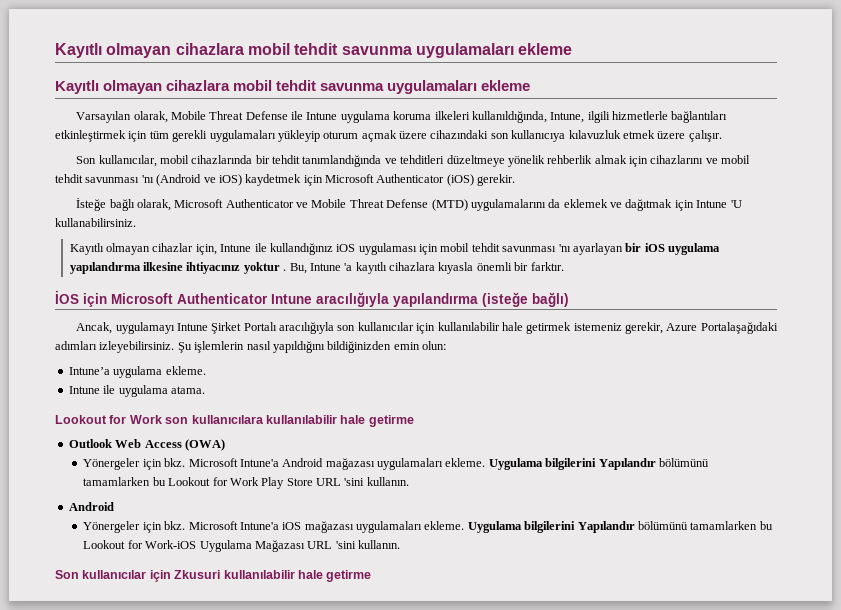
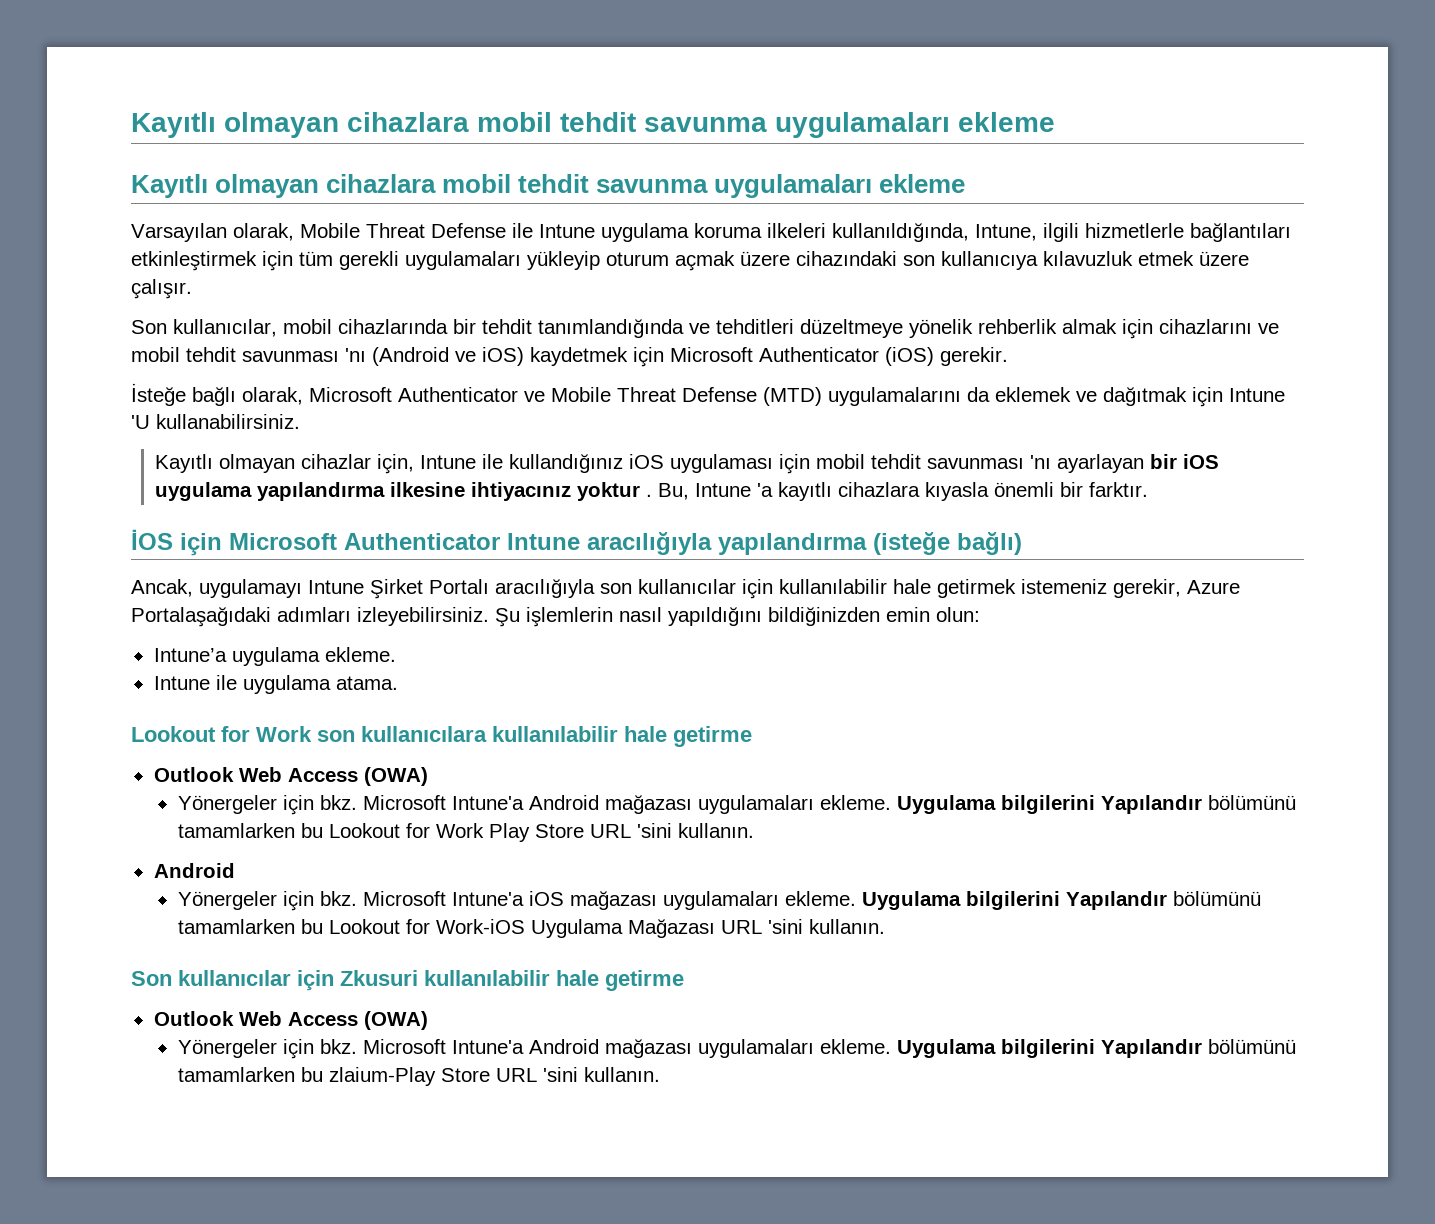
(372, 576) none -> [153,1011,428,1030] [177,1039,1296,1059] [177,1067,660,1086] // Outlook Web Access (OWA) // Yönergeler için bkz. Microsoft Intune'a Android mağazası uygulamaları ekleme. Uygulama bilgilerini Yapılandır bölümünü tamamlarken bu zlaium-Play Store URL 'sini kullanın.

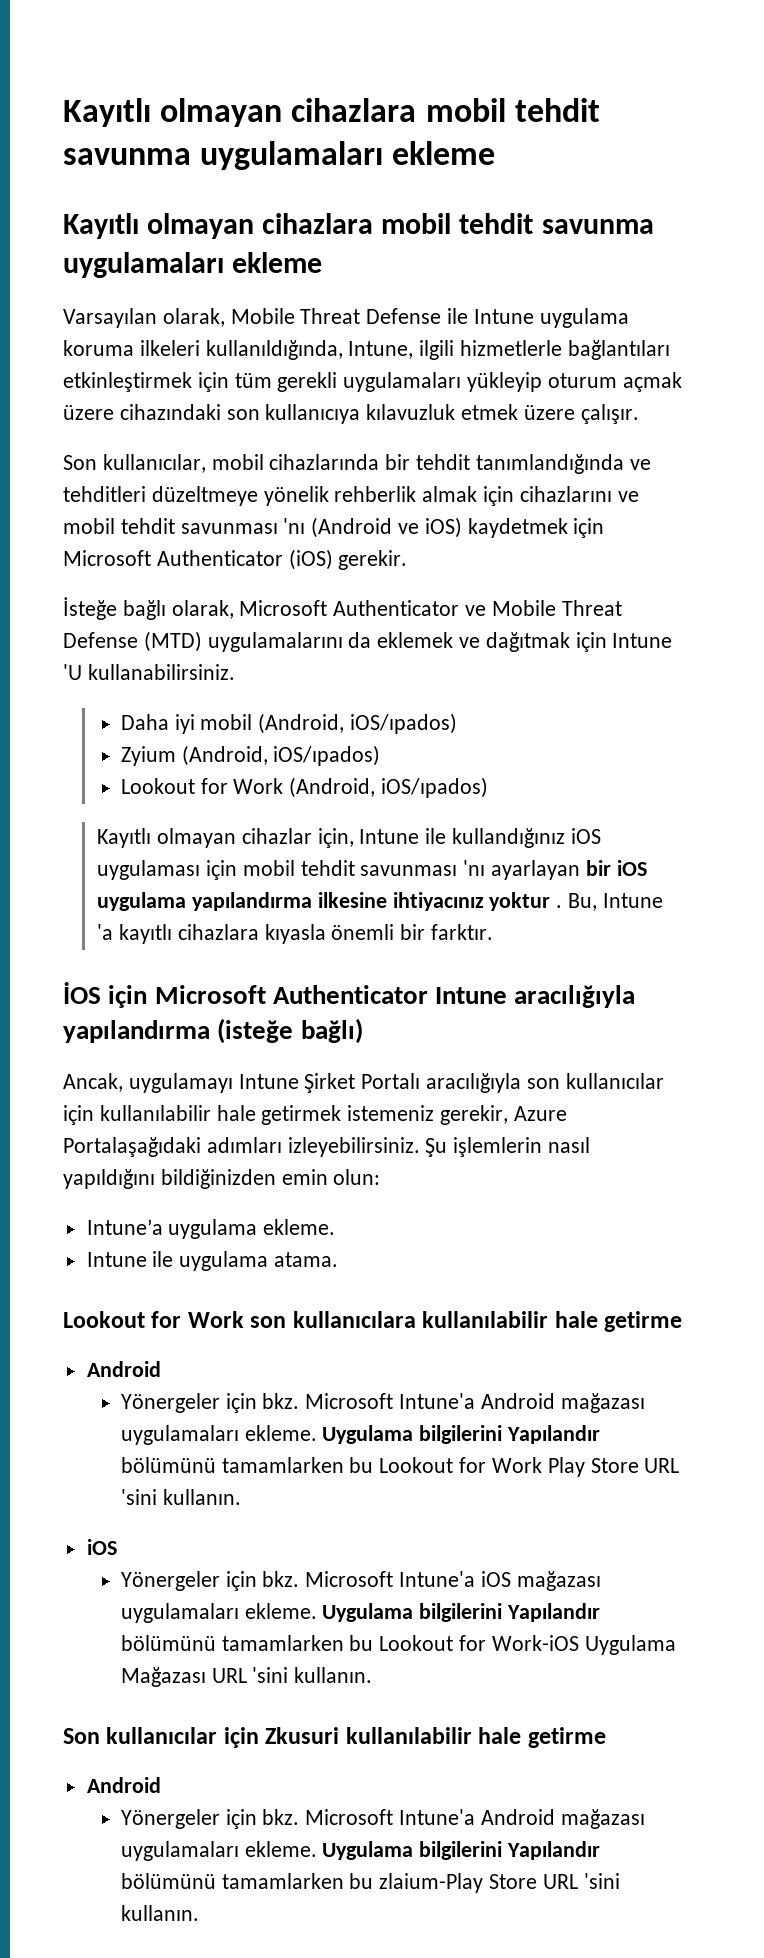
(300, 421) none -> [120,713,458,734] [120,745,381,766] [120,777,489,798] // Daha iyi mobil (Android, iOS/ıpados) // Zyium (Android, iOS/ıpados) // Lookout for Work (Android, iOS/ıpados)
[153,767,428,786] Outlook Web Access (OWA) -> [86,1361,161,1377] Android
[153,863,235,878] Android -> [86,1539,117,1555] iOS
[153,1011,428,1030] Outlook Web Access (OWA) -> [86,1777,161,1793] Android

